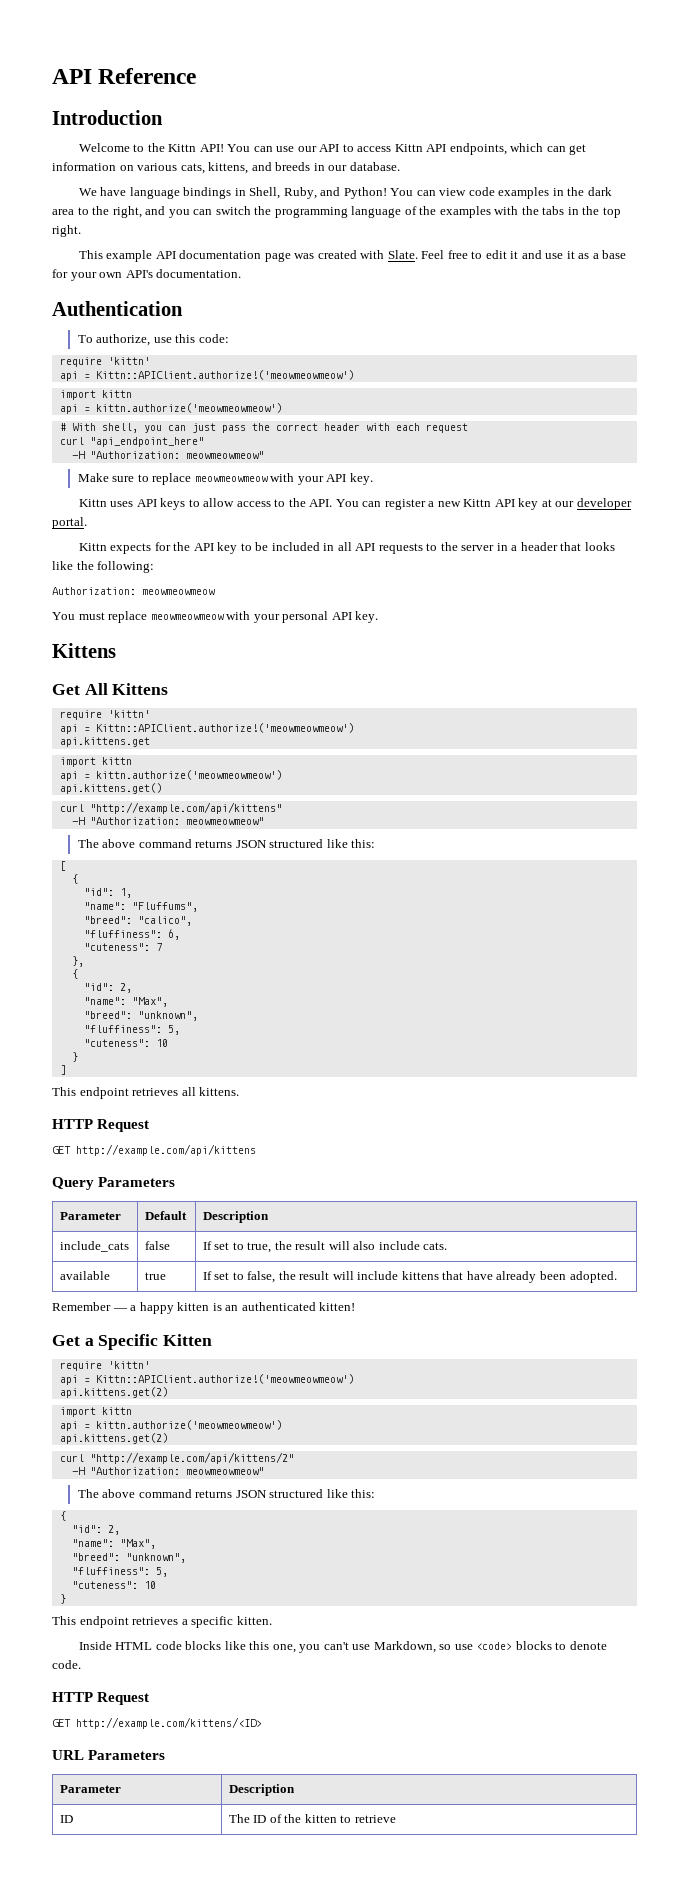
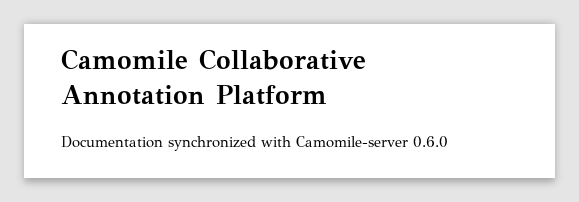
[52,68,197,84] [52,110,163,125] [78,143,587,155] [52,162,400,174] [78,187,612,199] [52,206,621,218] [52,225,81,237] [78,250,627,262] [52,269,242,281] [52,301,183,316] [77,334,229,346] [59,357,150,367] [59,370,354,381] [59,390,132,400] [59,403,282,414] [59,423,468,433] [59,437,204,447] [71,451,264,459] [77,473,373,485] [78,498,632,510] [52,517,87,529] [78,542,615,554] [52,561,155,573] [52,587,215,595] [52,611,379,623] [52,643,116,658] [52,683,169,695] [59,710,150,720] [59,723,354,734] [59,737,150,747] [59,757,132,767] [59,770,282,781] [59,783,162,794] [59,802,282,814] [71,817,264,825] [77,839,376,848] [59,861,66,871] [71,874,78,884] [83,888,132,898] [83,902,198,912] [83,916,192,926] [83,929,180,940] [83,943,162,951] [71,956,84,967] [71,969,78,979] [83,983,132,993] [83,997,168,1007] [83,1011,198,1021] [83,1025,180,1035] [83,1039,168,1047] [71,1052,78,1062] [59,1065,66,1075] [52,1087,240,1099] [52,1119,150,1132] [52,1144,256,1156] [52,1177,176,1190] [59,1212,121,1220] [144,1211,187,1220] [202,1211,269,1223] [59,1241,129,1252] [144,1241,170,1250] [202,1241,448,1253] [59,1271,110,1280] [144,1272,166,1280] [202,1271,617,1283] [52,1302,356,1314] [52,1334,213,1350] [59,1361,150,1371] [59,1374,354,1385] [59,1387,168,1398] [59,1407,132,1417] [59,1420,282,1431] [59,1433,168,1444] [59,1452,294,1464] [71,1467,264,1475] [77,1489,376,1498] [59,1511,66,1521] [71,1525,120,1535] [71,1539,156,1549] [71,1553,186,1563] [71,1567,168,1577] [71,1581,156,1589] [59,1594,66,1604] [52,1616,272,1628] [78,1641,607,1653] [52,1660,81,1669] [52,1692,150,1705] [52,1717,262,1729] [52,1750,166,1760] [59,1785,121,1793] [228,1784,295,1796] [59,1815,73,1823] [228,1814,396,1823] API Reference // Introduction // Welcome to the Kittn API! You can use our API to access Kittn API endpoints, which can get information on various cats, kittens, and breeds in our database. // We have language bindings in Shell, Ruby, and Python! You can view code examples in the dark area to the right, and you can switch the programming language of the examples with the tabs in the top right. // This example API documentation page was created with Slate. Feel free to edit it and use it as a base for your own API's documentation. // Authentication // To authorize, use this code: // require 'kittn' // api = Kittn::APIClient.authorize!('meowmeowmeow') // import kittn // api = kittn.authorize('meowmeowmeow') // # With shell, you can just pass the correct header with each request // curl "api_endpoint_here" // -H "Authorization: meowmeowmeow" // Make sure to replace meowmeowmeow with your API key. // Kittn uses API keys to allow access to the API. You can register a new Kittn API key at our developer portal. // Kittn expects for the API key to be included in all API requests to the server in a header that looks like the following: // Authorization: meowmeowmeow // You must replace meowmeowmeow with your personal API key. // Kittens // Get All Kittens // require 'kittn' // api = Kittn::APIClient.authorize!('meowmeowmeow') // api.kittens.get // import kittn // api = kittn.authorize('meowmeowmeow') // api.kittens.get() // curl "http://example.com/api/kittens" // -H "Authorization: meowmeowmeow" // The above command returns JSON structured like this: // [ // { // "id": 1, // "name": "Fluffums", // "breed": "calico", // "fluffiness": 6, // "cuteness": 7 // }, // { // "id": 2, // "name": "Max", // "breed": "unknown", // "fluffiness": 5, // "cuteness": 10 // } // ] // This endpoint retrieves all kittens. // HTTP Request // GET http://example.com/api/kittens // Query Parameters // Parameter | Default | Description // include_cats | false | If set to true, the result will also include cats. // available | true | If set to false, the result will include kittens that have already been adopted. // Remember — a happy kitten is an authenticated kitten! // Get a Specific Kitten // require 'kittn' // api = Kittn::APIClient.authorize!('meowmeowmeow') // api.kittens.get(2) // import kittn // api = kittn.authorize('meowmeowmeow') // api.kittens.get(2) // curl "http://example.com/api/kittens/2" // -H "Authorization: meowmeowmeow" // The above command returns JSON structured like this: // { // "id": 2, // "name": "Max", // "breed": "unknown", // "fluffiness": 5, // "cuteness": 10 // } // This endpoint retrieves a specific kitten. // Inside HTML code blocks like this one, you can't use Markdown, so use <code> blocks to denote code. // HTTP Request // GET http://example.com/kittens/<ID> // URL Parameters // Parameter | Description // ID | The ID of the kitten to retrieve -> [61,49,366,70] [61,85,327,105] [61,136,448,151] Camomile Collaborative Annotation Platform // Documentation synchronized with Camomile-server 0.6.0

